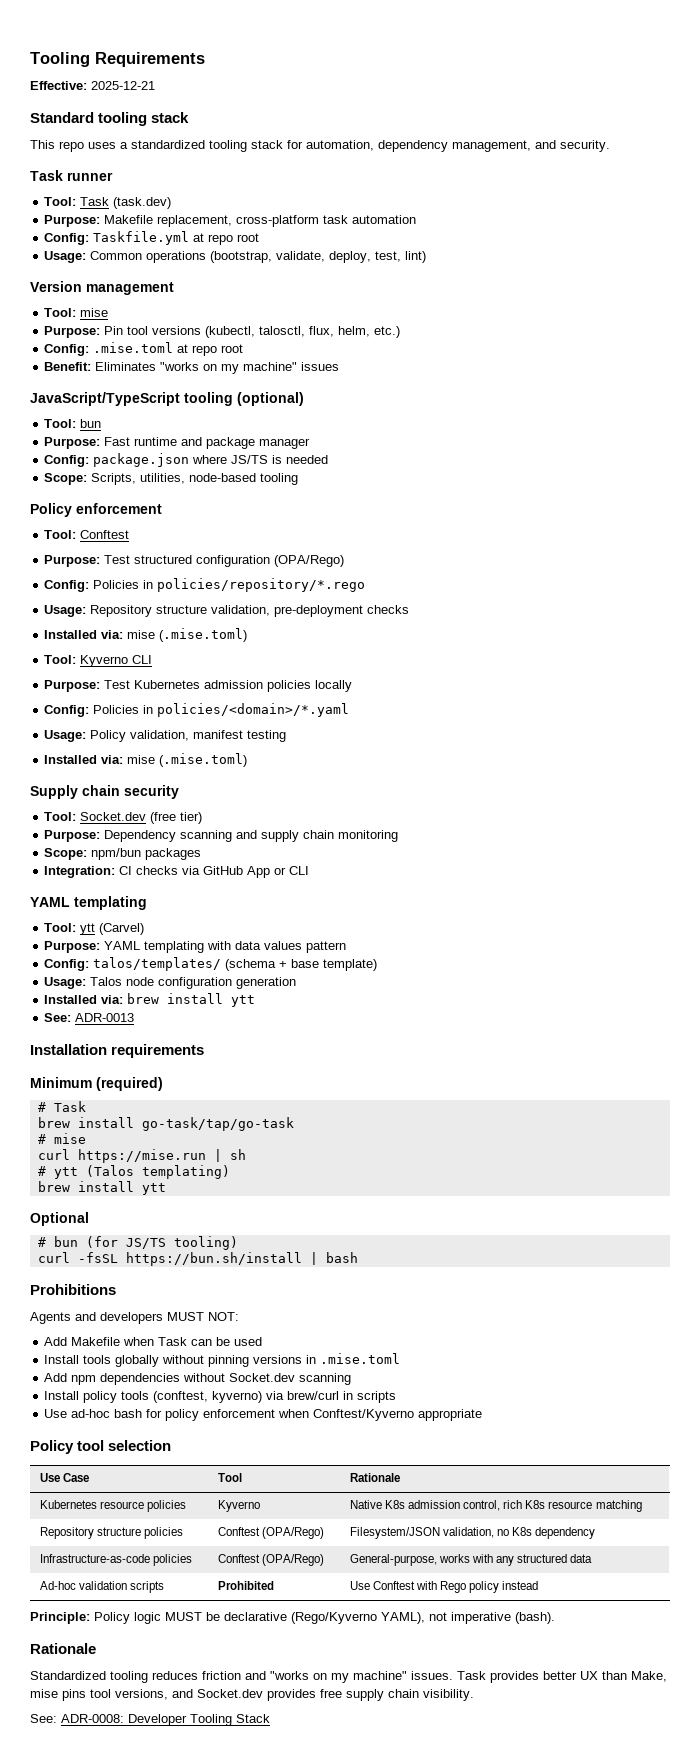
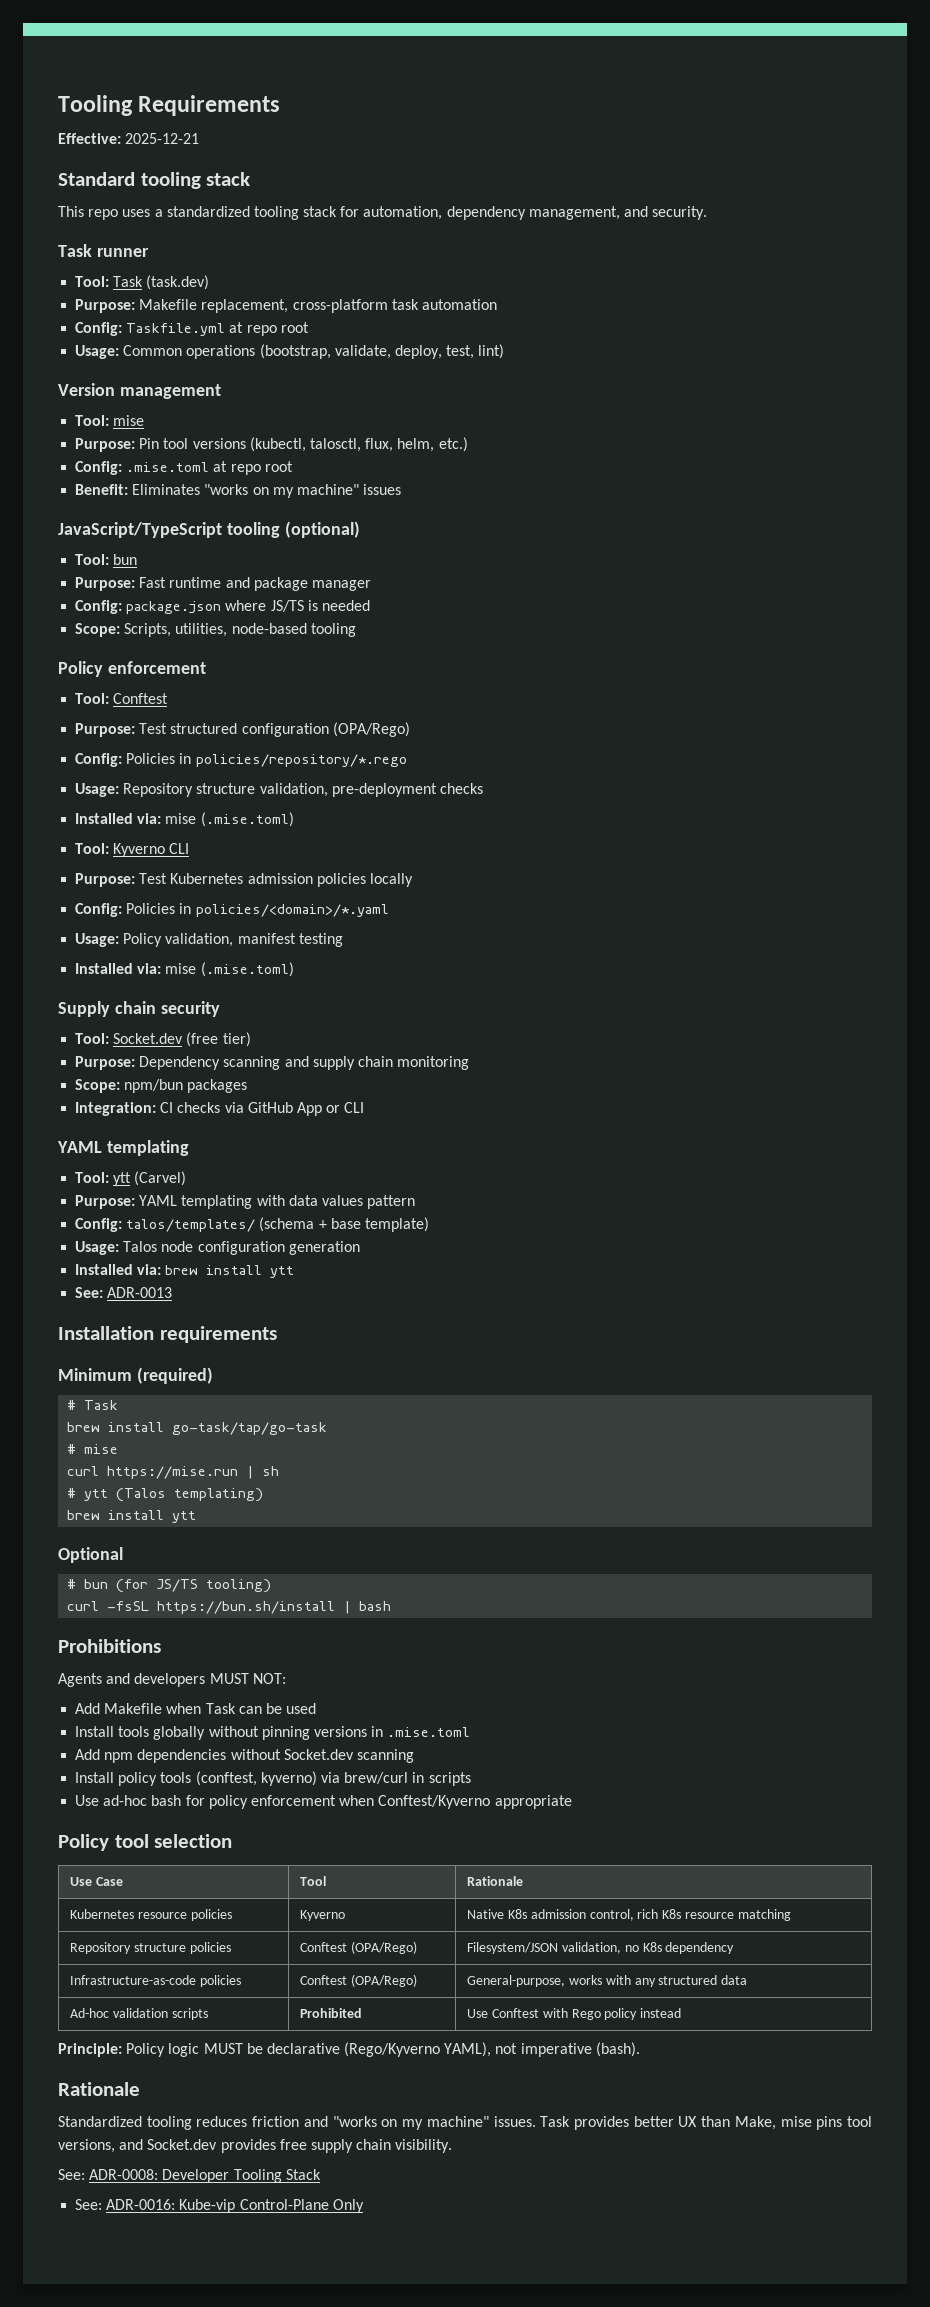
(270, 1718) none -> [75,2199,364,2213] // See: ADR-0016: Kube-vip Control-Plane Only

